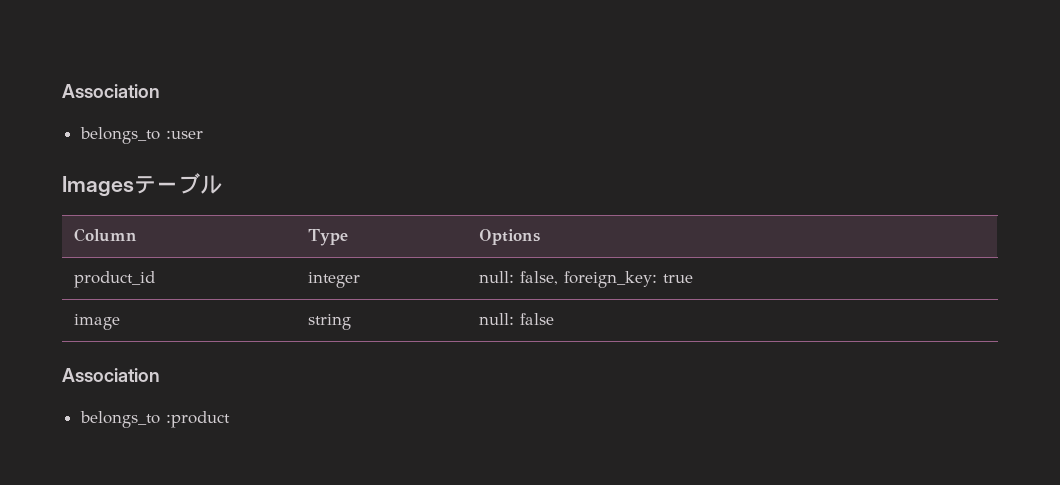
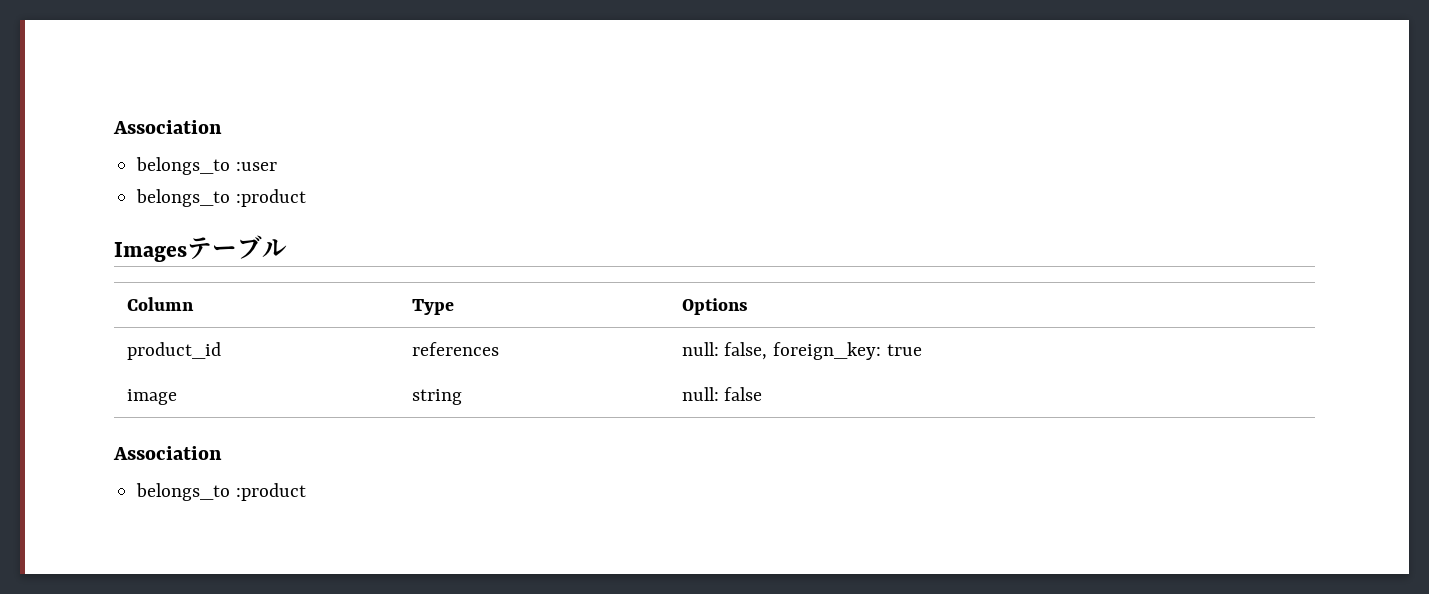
(203, 134) none -> [136,189,306,207] // belongs_to :product
[307,272,360,288] integer -> [411,342,499,356] references

